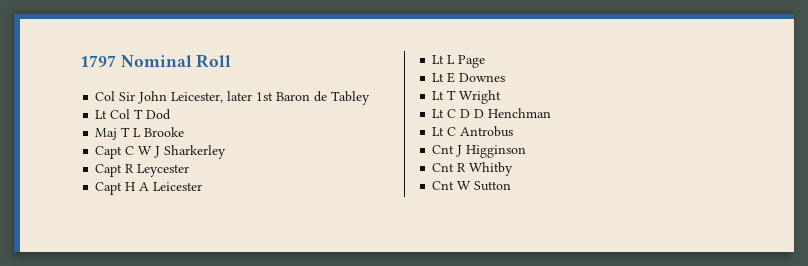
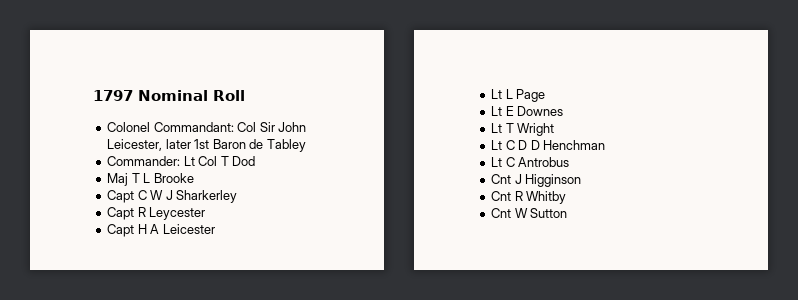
(232, 61) none -> [107,122,234,132] Colonel Commandant:
(371, 98) none -> [107,156,181,166] Commander:

